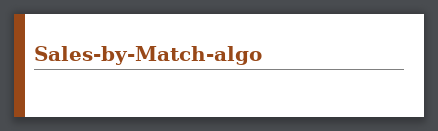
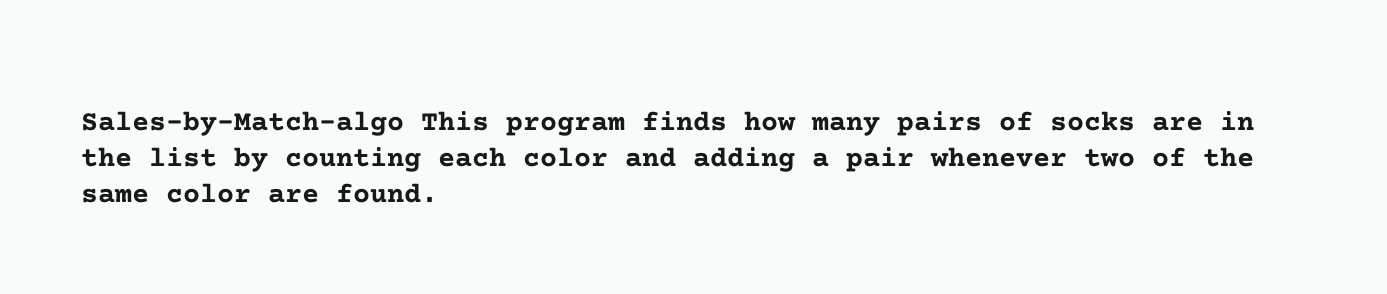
(262, 55) none -> [421,111,1254,136] [81,147,1254,172] [81,183,438,203] This program finds how many pairs of socks are in the list by counting each color and adding a pair whenever two of the same color are found.

